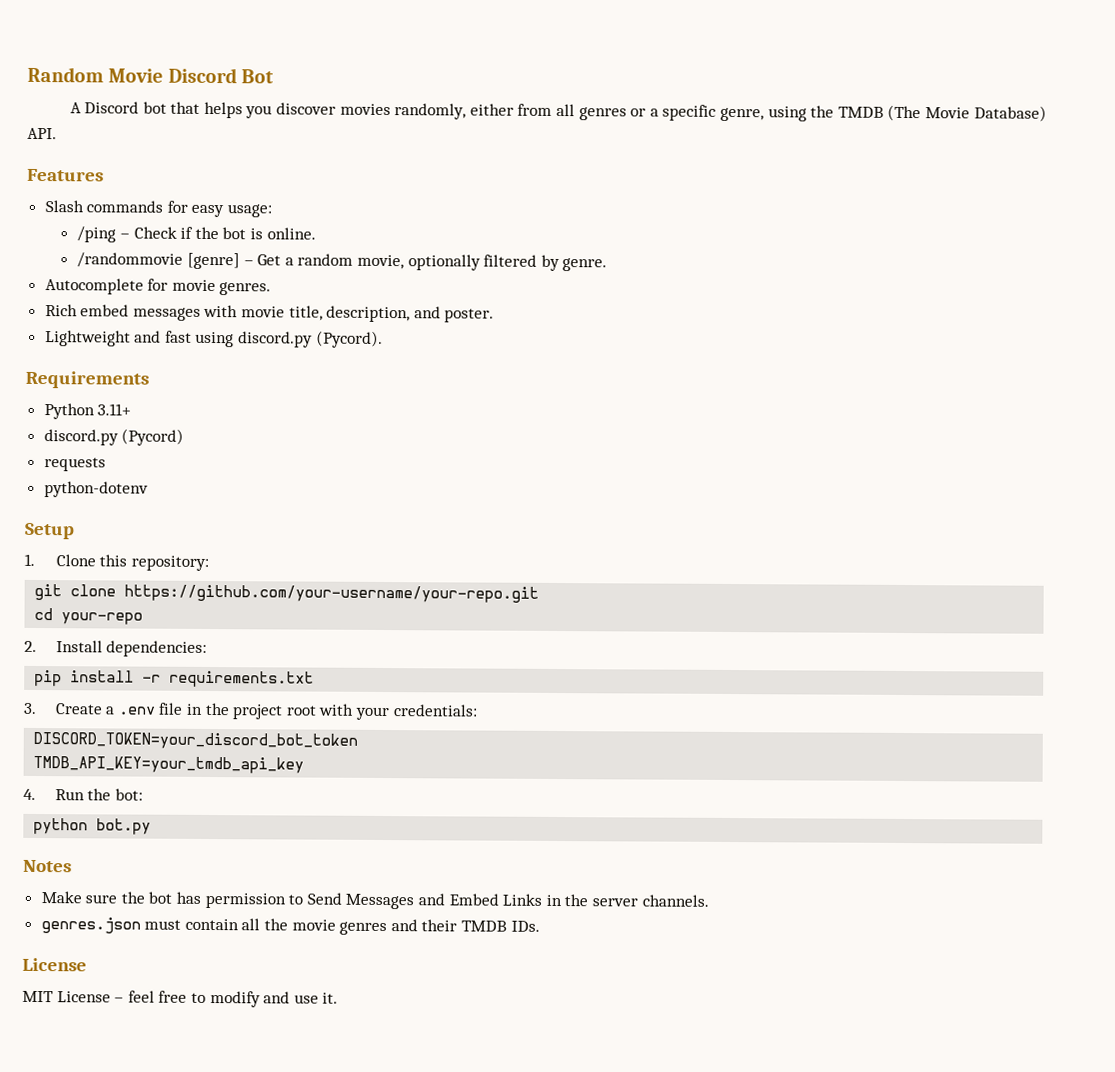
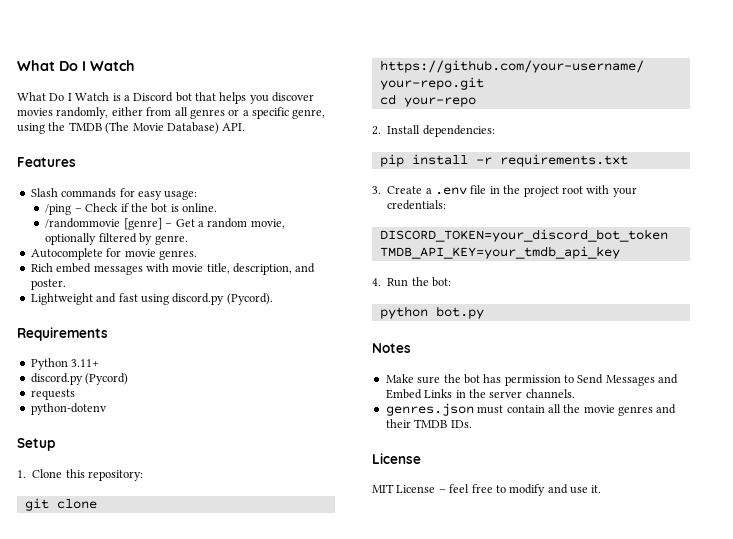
[27,66,274,84] [69,102,82,114] Random Movie Discord Bot // A -> [17,60,135,71] [17,92,130,101] What Do I Watch // What Do I Watch is a

